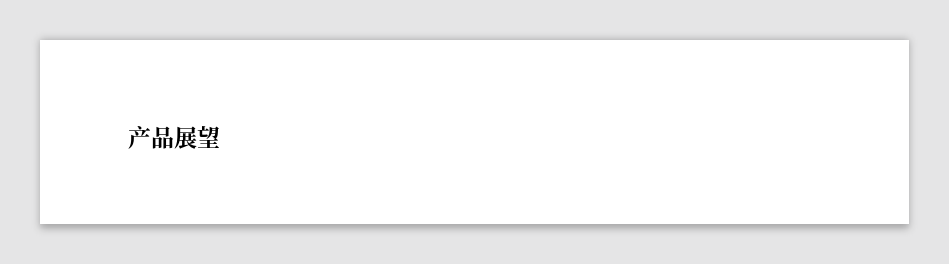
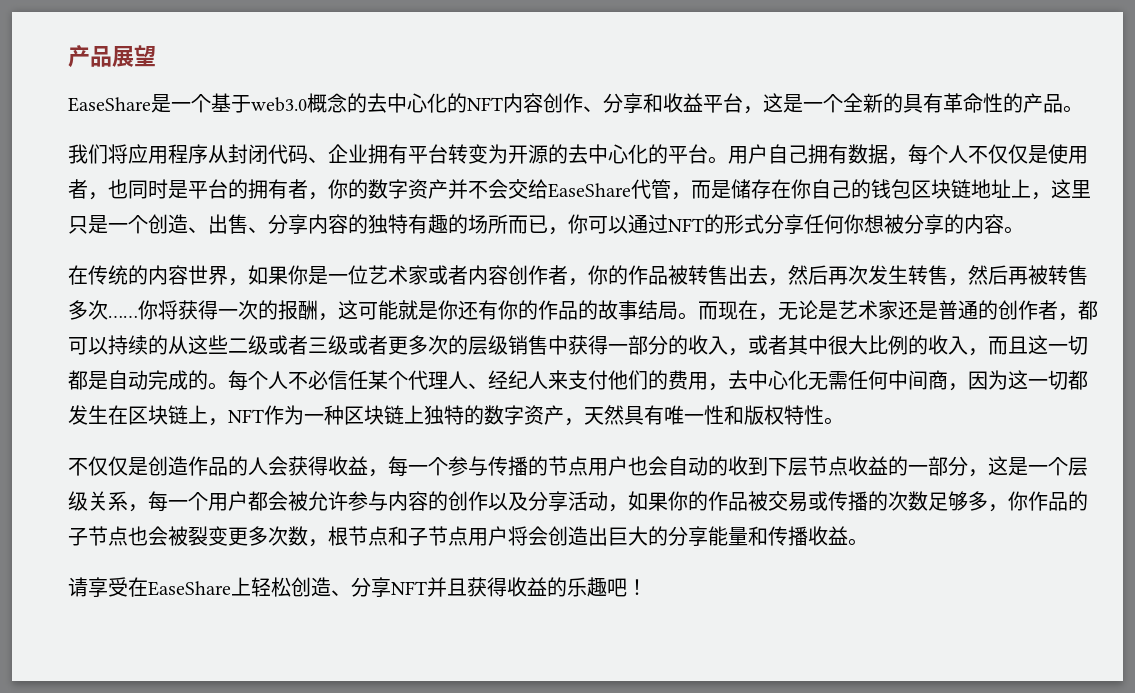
(220, 137) none -> [68,93,1083,114] [68,144,1088,165] [68,179,1091,200] [68,214,1024,235] [68,265,1088,286] [68,300,1098,321] [68,335,1088,356] [68,370,1088,391] [68,405,844,426] [68,456,1088,477] [68,491,1088,512] [68,526,868,547] [68,577,647,598] // EaseShare是一个基于web3.0概念的去中心化的NFT内容创作、分享和收益平台，这是一个全新的具有革命性的产品。 // 我们将应用程序从封闭代码、企业拥有平台转变为开源的去中心化的平台。用户自己拥有数据，每个人不仅仅是使用者，也同时是平台的拥有者，你的数字资产并不会交给EaseShare代管，而是储存在你自己的钱包区块链地址上，这里只是一个创造、出售、分享内容的独特有趣的场所而已，你可以通过NFT的形式分享任何你想被分享的内容。 // 在传统的内容世界，如果你是一位艺术家或者内容创作者，你的作品被转售出去，然后再次发生转售，然后再被转售多次……你将获得一次的报酬，这可能就是你还有你的作品的故事结局。而现在，无论是艺术家还是普通的创作者，都可以持续的从这些二级或者三级或者更多次的层级销售中获得一部分的收入，或者其中很大比例的收入，而且这一切都是自动完成的。每个人不必信任某个代理人、经纪人来支付他们的费用，去中心化无需任何中间商，因为这一切都发生在区块链上，NFT作为一种区块链上独特的数字资产，天然具有唯一性和版权特性。 // 不仅仅是创造作品的人会获得收益，每一个参与传播的节点用户也会自动的收到下层节点收益的一部分，这是一个层级关系，每一个用户都会被允许参与内容的创作以及分享活动，如果你的作品被交易或传播的次数足够多，你作品的子节点也会被裂变更多次数，根节点和子节点用户将会创造出巨大的分享能量和传播收益。 // 请享受在EaseShare上轻松创造、分享NFT并且获得收益的乐趣吧！

